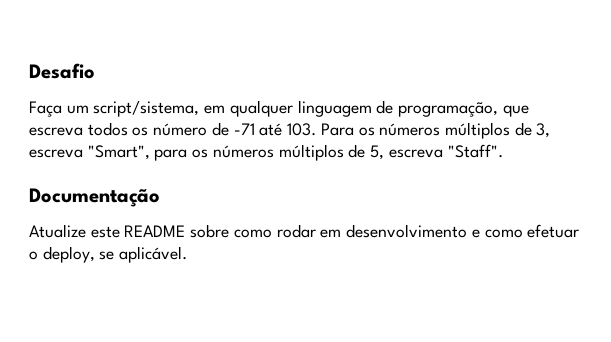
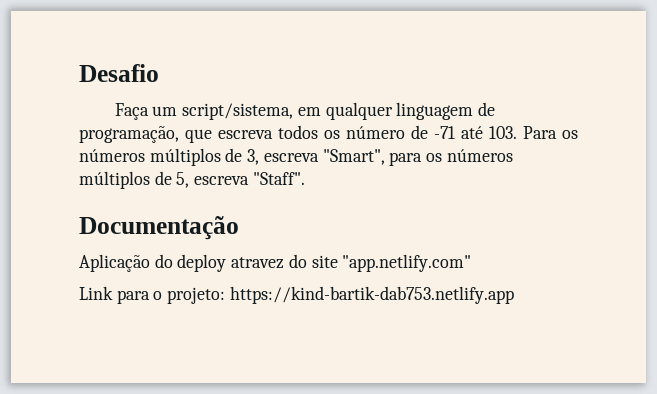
[29,224,580,238] [29,246,188,263] Atualize este README sobre como rodar em desenvolvimento e como efetuar o deploy, se aplicável. -> [79,254,472,272] [79,286,514,304] Aplicação do deploy atravez do site "app.netlify.com" // Link para o projeto: https://kind-bartik-dab753.netlify.app

